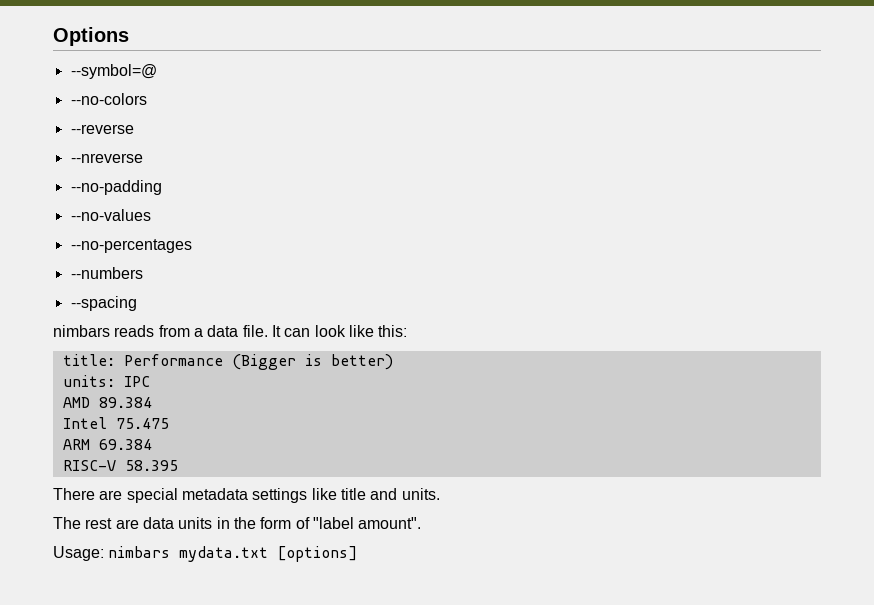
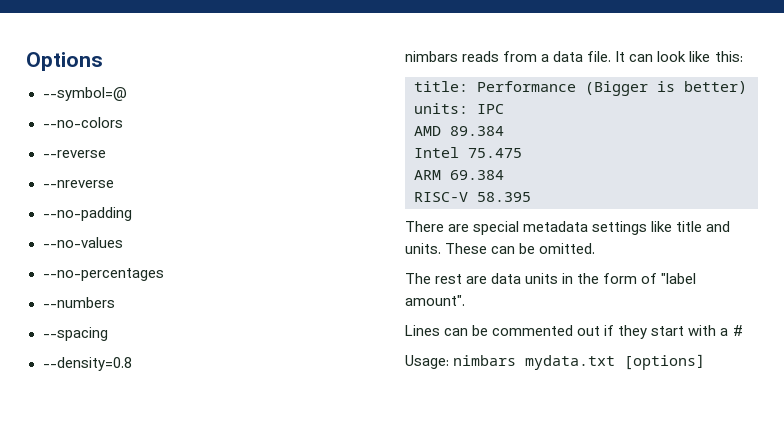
(137, 303) none -> [42,357,132,371] // --density=0.8
(440, 494) none -> [445,243,596,254] These can be omitted.
(422, 523) none -> [405,325,743,339] // Lines can be commented out if they start with a #

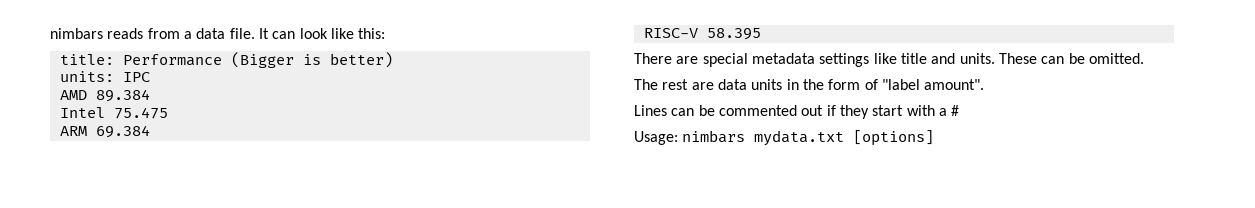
[26,52,103,71] [42,87,127,101] [42,117,123,128] [42,150,106,158] [42,180,114,188] [42,207,132,221] [42,237,123,248] [42,268,164,281] [42,297,115,308] [42,327,108,341] [42,357,132,371] Options // --symbol=@ // --no-colors // --reverse // --nreverse // --no-padding // --no-values // --no-percentages // --numbers // --spacing // --density=0.8 // -> (50, 33) none

